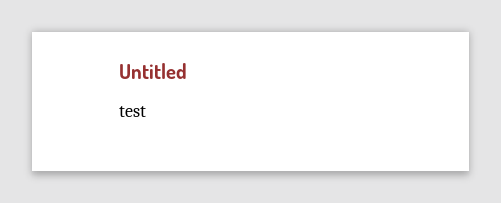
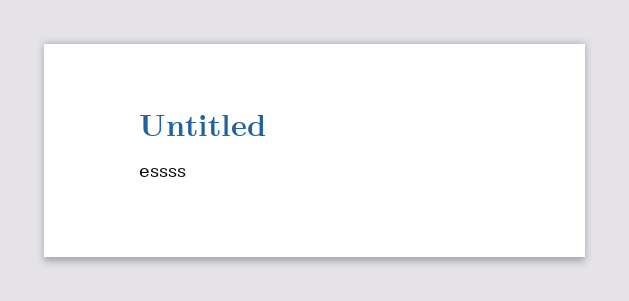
[119,106,146,117] test -> [139,168,186,177] essss

